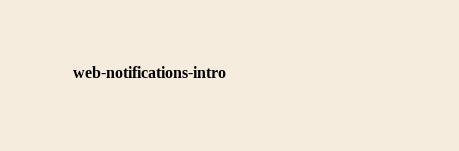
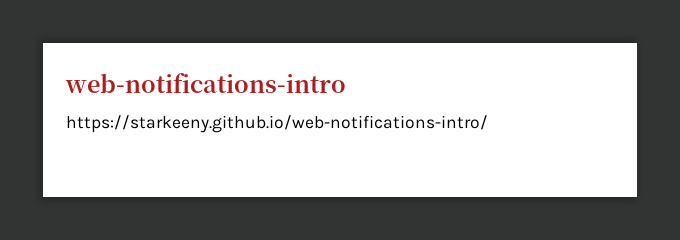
(226, 72) none -> [66,115,488,133] // https://starkeeny.github.io/web-notifications-intro/

